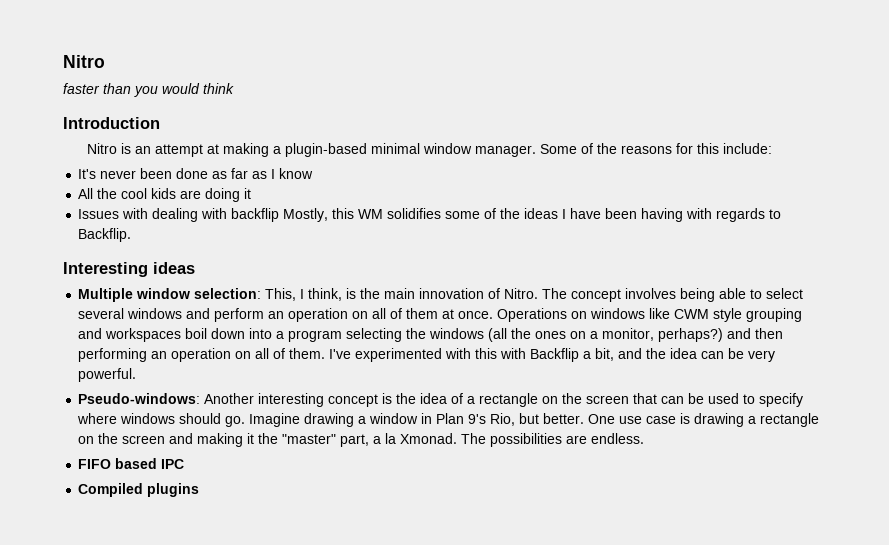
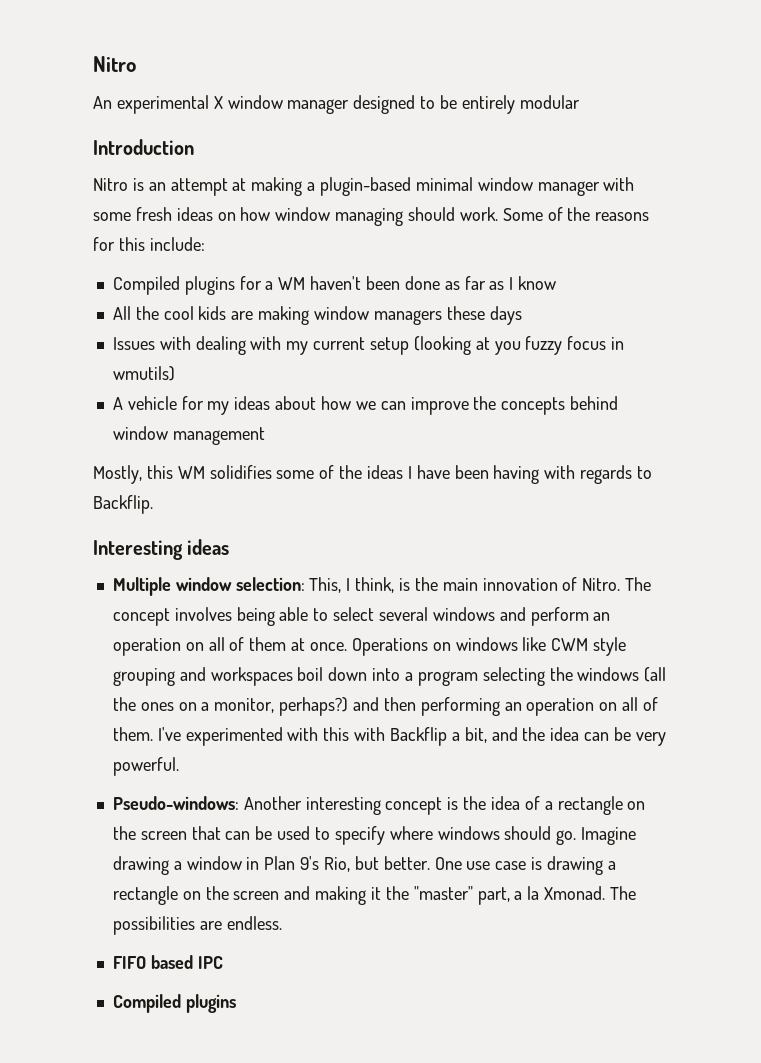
[63,83,234,97] faster than you would think -> [93,95,580,114] An experimental X window manager designed to be entirely modular
[474,145,536,157] manager. -> [537,177,635,196] [93,207,498,226] manager with some fresh ideas on how window managing should work.
[78,169,137,179] It's never -> [112,276,362,295] Compiled plugins for a WM haven't
[205,188,252,202] doing it -> [258,306,522,325] making window managers these days
[231,208,280,222] backflip -> [286,336,625,355] [112,366,175,381] [112,396,619,415] [112,426,265,445] my current setup (looking at you fuzzy focus in wmutils) // A vehicle for my ideas about how we can improve the concepts behind window management //

